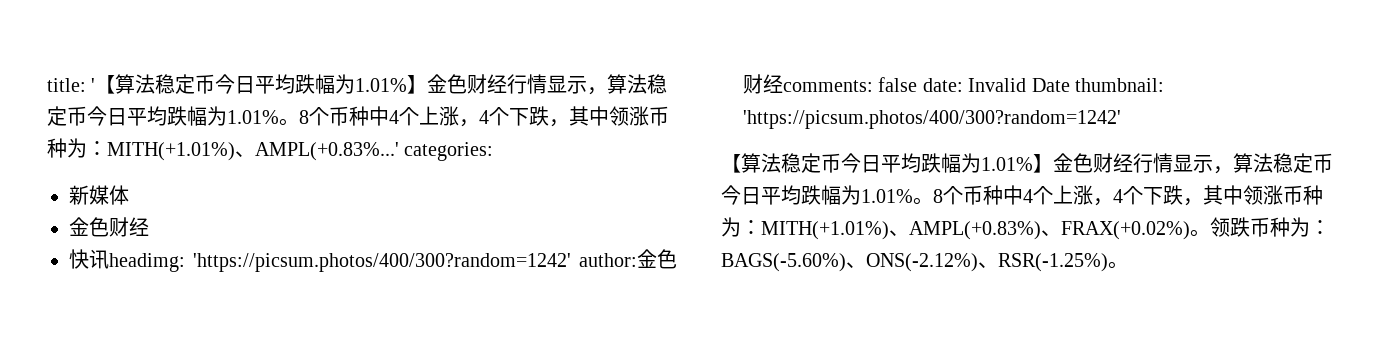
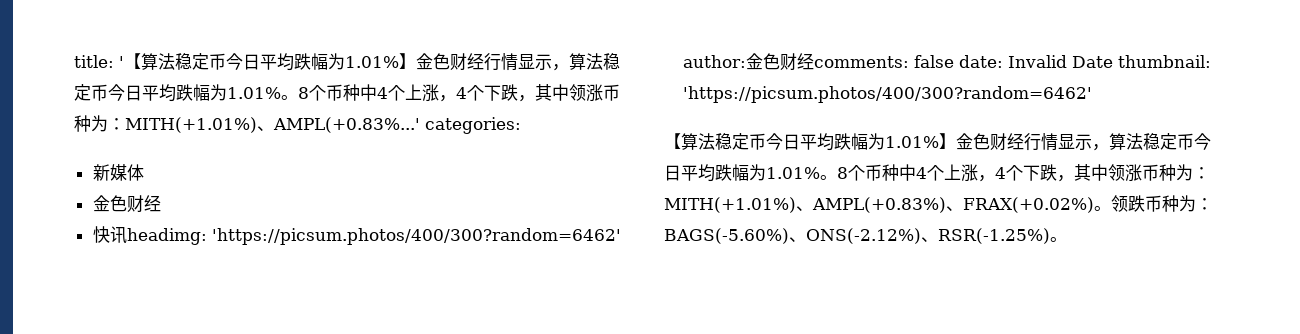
[193,253,571,272] 'https://picsum.photos/400/300?random=1242' -> [211,228,621,245] 'https://picsum.photos/400/300?random=6462'
[743,110,1121,129] 'https://picsum.photos/400/300?random=1242' -> [682,86,1092,103] 'https://picsum.photos/400/300?random=6462'

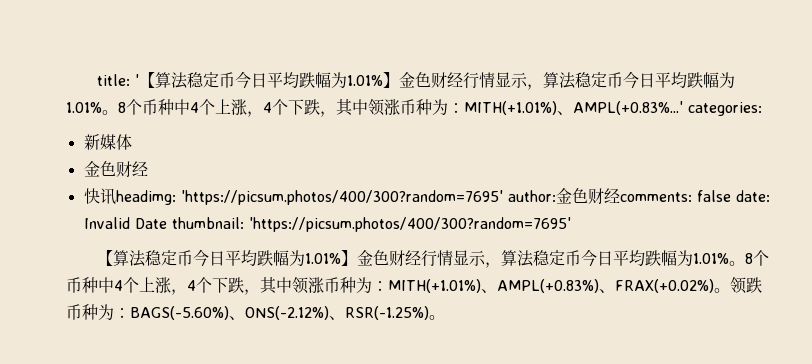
[211,228,621,245] 'https://picsum.photos/400/300?random=6462' -> [180,190,503,205] 'https://picsum.photos/400/300?random=7695'
[682,86,1092,103] 'https://picsum.photos/400/300?random=6462' -> [248,217,571,232] 'https://picsum.photos/400/300?random=7695'

